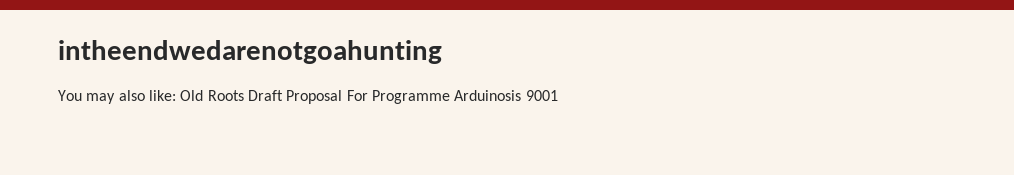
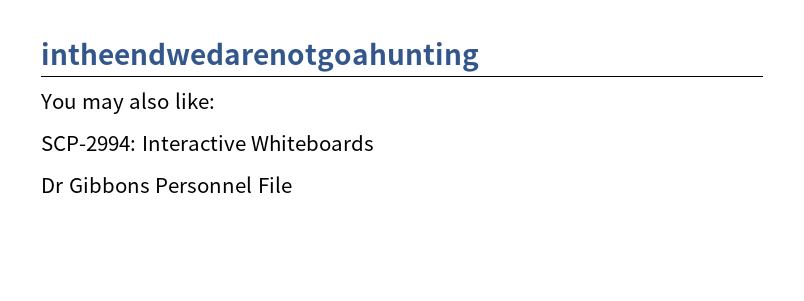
[180,90,558,104] Old Roots Draft Proposal For Programme Arduinosis 9001 -> [41,135,375,151] [41,176,292,193] // SCP-2994: Interactive Whiteboards // Dr Gibbons Personnel File

